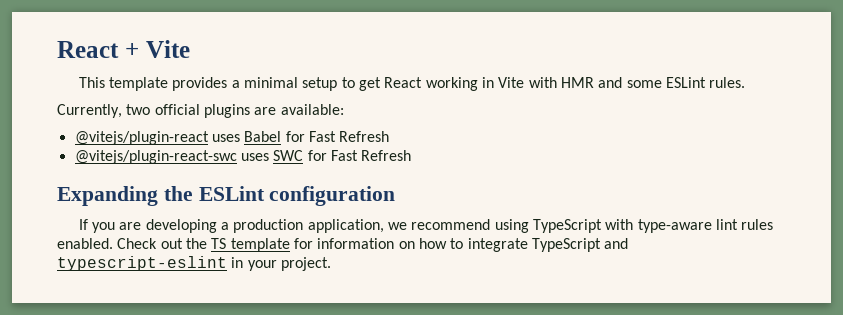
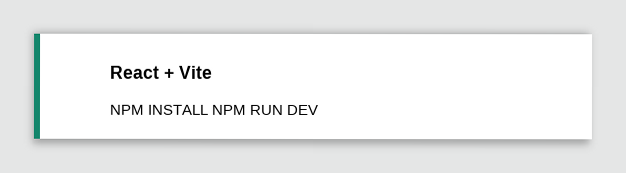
[78,77,746,91] [57,104,344,118] [74,131,390,145] [74,150,412,164] [57,186,396,206] [78,219,774,233] [57,238,629,252] [57,256,331,271] This template provides a minimal setup to get React working in Vite with HMR and some ESLint rules. // Currently, two official plugins are available: // @vitejs/plugin-react uses Babel for Fast Refresh // @vitejs/plugin-react-swc uses SWC for Fast Refresh // Expanding the ESLint configuration // If you are developing a production application, we recommend using TypeScript with type-aware lint rules enabled. Check out the TS template for information on how to integrate TypeScript and typescript-eslint in your project. -> [109,104,319,116] NPM INSTALL NPM RUN DEV

